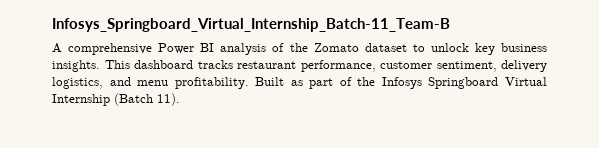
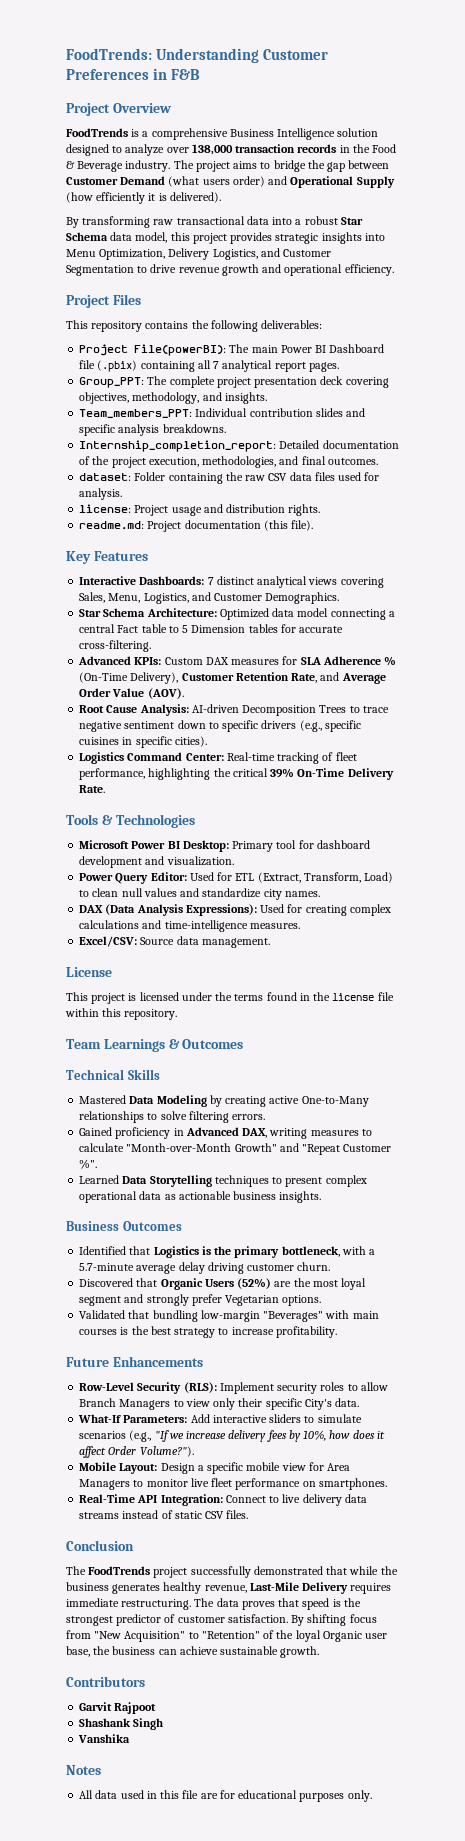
[52,18,450,32] [52,43,547,55] [52,60,547,72] [52,77,547,89] [52,93,180,106] Infosys_Springboard_Virtual_Internship_Batch-11_Team-B // A comprehensive Power BI analysis of the Zomato dataset to unlock key business insights. This dashboard tracks restaurant performance, customer sentiment, delivery logistics, and menu profitability. Built as part of the Infosys Springboard Virtual Internship (Batch 11). -> [66,48,329,63] [66,68,201,80] [66,103,171,116] [66,128,379,140] [66,144,397,156] [66,160,390,172] [66,176,395,188] [66,192,221,204] [66,216,363,228] [66,232,385,244] [66,248,332,260] [66,264,394,276] [66,294,141,308] [66,320,323,332] [79,344,385,356] [79,360,339,372] [79,376,389,388] [79,392,267,404] [79,408,366,418] [79,424,226,436] [79,440,399,452] [79,456,378,468] [79,472,380,484] [79,488,123,500] [79,504,321,516] [79,520,314,532] [66,551,148,564] [79,576,384,588] [79,592,340,604] [79,608,395,620] [79,624,344,633] [79,640,152,652] [78,656,397,666] [79,672,386,684] [79,688,184,699] [79,704,389,716] [79,720,361,732] [79,736,207,748] [79,752,357,764] [79,768,394,780] [79,785,106,793] [66,814,195,828] [79,840,370,852] [79,856,234,868] [79,872,394,884] [79,888,320,900] [79,904,391,916] [79,920,300,932] [79,936,270,948] [66,967,112,977] [66,992,394,1004] [65,1008,178,1020] [66,1039,244,1052] [66,1069,160,1080] [79,1095,369,1107] [79,1111,266,1123] [79,1127,372,1139] [79,1143,392,1155] [79,1159,98,1169] [79,1175,367,1187] [79,1191,322,1203] [66,1221,182,1231] [79,1246,376,1258] [79,1262,331,1274] [79,1278,367,1290] [79,1294,322,1306] [79,1310,379,1322] [79,1326,337,1338] [66,1356,203,1367] [79,1382,388,1394] [79,1398,360,1410] [78,1414,362,1423] [79,1430,385,1442] [79,1446,194,1458] [79,1462,351,1474] [79,1478,387,1490] [79,1494,367,1506] [79,1510,249,1519] [66,1540,134,1551] [66,1566,398,1578] [66,1582,392,1594] [66,1598,361,1610] [66,1614,377,1626] [66,1630,388,1642] [66,1646,320,1658] [66,1676,145,1687] [79,1702,157,1714] [79,1718,164,1730] [78,1734,131,1743] [66,1765,101,1775] [79,1790,372,1802] FoodTrends: Understanding Customer Preferences in F&B // Project Overview // FoodTrends is a comprehensive Business Intelligence solution designed to analyze over 138,000 transaction records in the Food & Beverage industry. The project aims to bridge the gap between Customer Demand (what users order) and Operational Supply (how efficiently it is delivered). // By transforming raw transactional data into a robust Star Schema data model, this project provides strategic insights into Menu Optimization, Delivery Logistics, and Customer Segmentation to drive revenue growth and operational efficiency. // Project Files // This repository contains the following deliverables: // Project File(powerBI): The main Power BI Dashboard file (.pbix) containing all 7 analytical report pages. // Group_PPT: The complete project presentation deck covering objectives, methodology, and insights. // Team_members_PPT: Individual contribution slides and specific analysis breakdowns. // Internship_completion_report: Detailed documentation of the project execution, methodologies, and final outcomes. // dataset: Folder containing the raw CSV data files used for analysis. // license: Project usage and distribution rights. // readme.md: Project documentation (this file). // Key Features // Interactive Dashboards: 7 distinct analytical views covering Sales, Menu, Logistics, and Customer Demographics. // Star Schema Architecture: Optimized data model connecting a central Fact table to 5 Dimension tables for accurate cross-filtering. // Advanced KPIs: Custom DAX measures for SLA Adherence % (On-Time Delivery), Customer Retention Rate, and Average Order Value (AOV). // Root Cause Analysis: AI-driven Decomposition Trees to trace negative sentiment down to specific drivers (e.g., specific cuisines in specific cities). // Logistics Command Center: Real-time tracking of fleet performance, highlighting the critical 39% On-Time Delivery Rate. // Tools & Technologies // Microsoft Power BI Desktop: Primary tool for dashboard development and visualization. // Power Query Editor: Used for ETL (Extract, Transform, Load) to clean null values and standardize city names. // DAX (Data Analysis Expressions): Used for creating complex calculations and time-intelligence measures. // Excel/CSV: Source data management. // License // This project is licensed under the terms found in the license file within this repository. // Team Learnings & Outcomes // Technical Skills // Mastered Data Modeling by creating active One-to-Many relationships to solve filtering errors. // Gained proficiency in Advanced DAX, writing measures to calculate "Month-over-Month Growth" and "Repeat Customer %". // Learned Data Storytelling techniques to present complex operational data as actionable business insights. // Business Outcomes // Identified that Logistics is the primary bottleneck, with a 5.7-minute average delay driving customer churn. // Discovered that Organic Users (52%) are the most loyal segment and strongly prefer Vegetarian options. // Validated that bundling low-margin "Beverages" with main courses is the best strategy to increase profitability. // Future Enhancements // Row-Level Security (RLS): Implement security roles to allow Branch Managers to view only their specific City's data. // What-If Parameters: Add interactive sliders to simulate scenarios (e.g., "If we increase delivery fees by 10%, how does it affect Order Volume?"). // Mobile Layout: Design a specific mobile view for Area Managers to monitor live fleet performance on smartphones. // Real-Time API Integration: Connect to live delivery data streams instead of static CSV files. // Conclusion // The FoodTrends project successfully demonstrated that while the business generates healthy revenue, Last-Mile Delivery requires immediate restructuring. The data proves that speed is the strongest predictor of customer satisfaction. By shifting focus from "New Acquisition" to "Retention" of the loyal Organic user base, the business can achieve sustainable growth. // Contributors // Garvit Rajpoot // Shashank Singh // Vanshika // Notes // All data used in this file are for educational purposes only.

